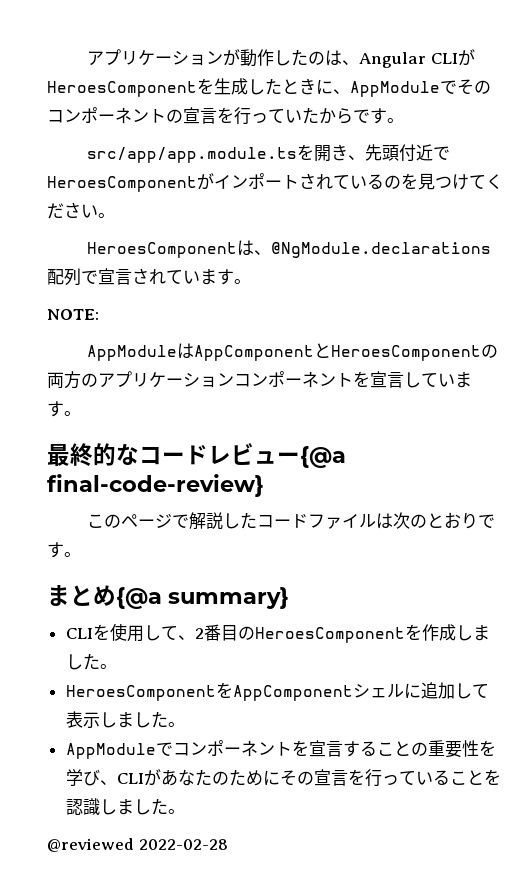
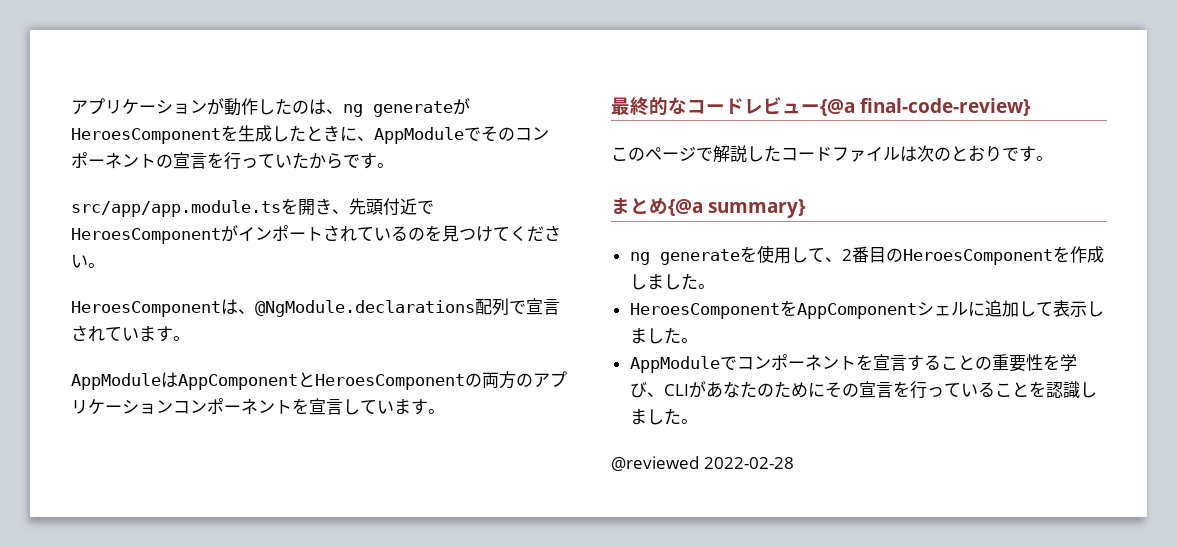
[359,52,458,68] Angular CLI -> [343,101,453,117] ng generate
[47,309,99,320] // NOTE: -> (190, 338) none
[65,628,93,639] CLI -> [629,249,740,265] ng generate

